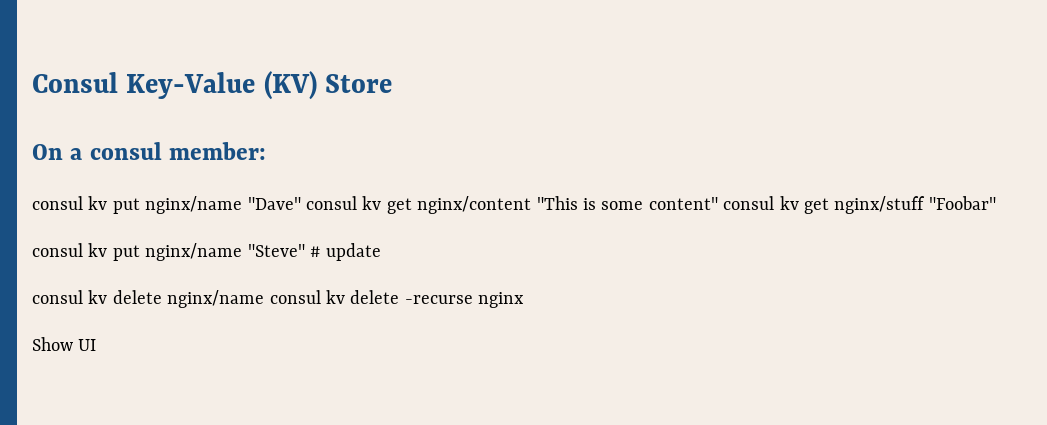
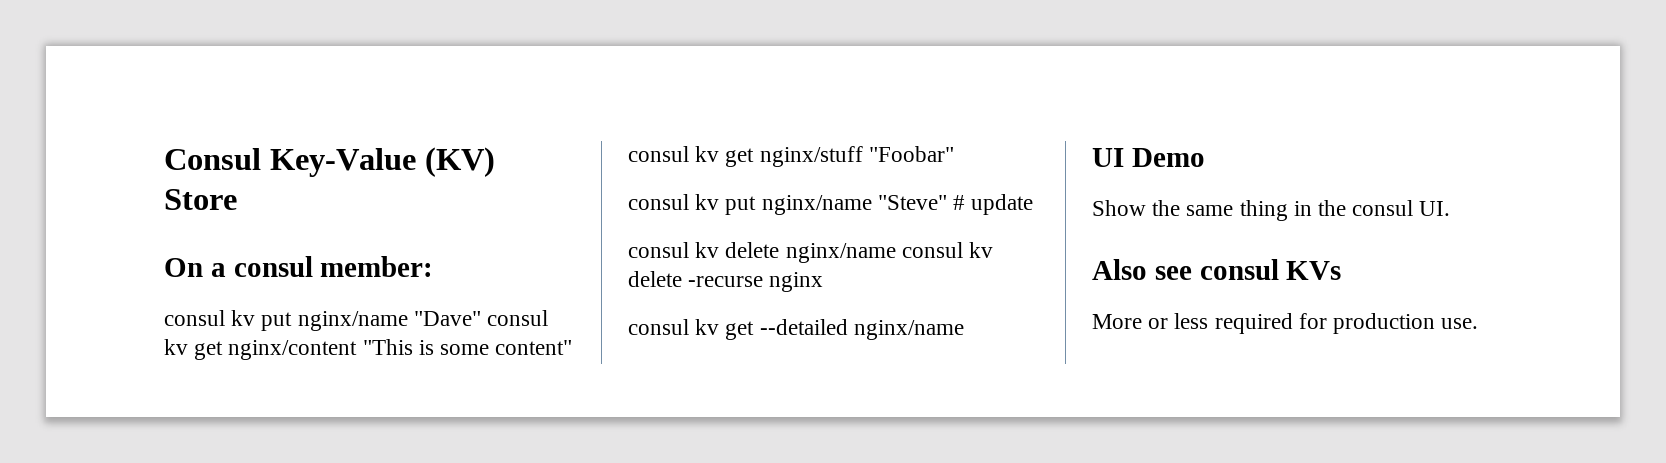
[32,337,97,351] Show UI -> [628,319,964,340] [1092,148,1205,167] [1092,200,1451,221] [1092,259,1342,280] [1092,313,1479,334] consul kv get --detailed nginx/name // UI Demo // Show the same thing in the consul UI. // Also see consul KVs // More or less required for production use.

